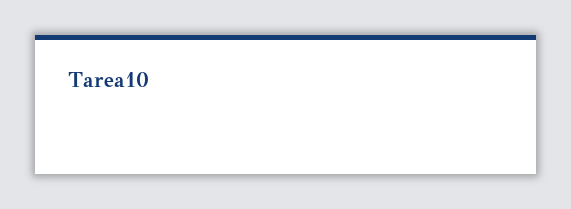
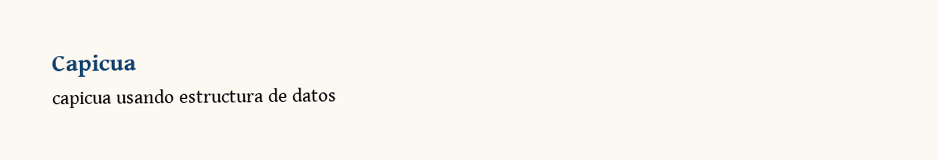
[68,72,149,87] Tarea10 -> [51,54,137,78] [52,87,337,109] Capicua // capicua usando estructura de datos

